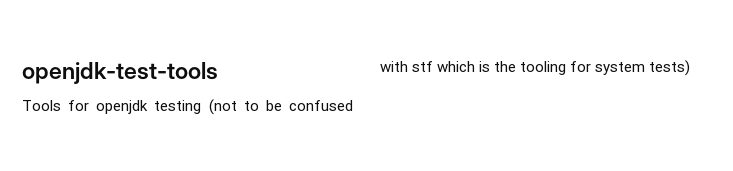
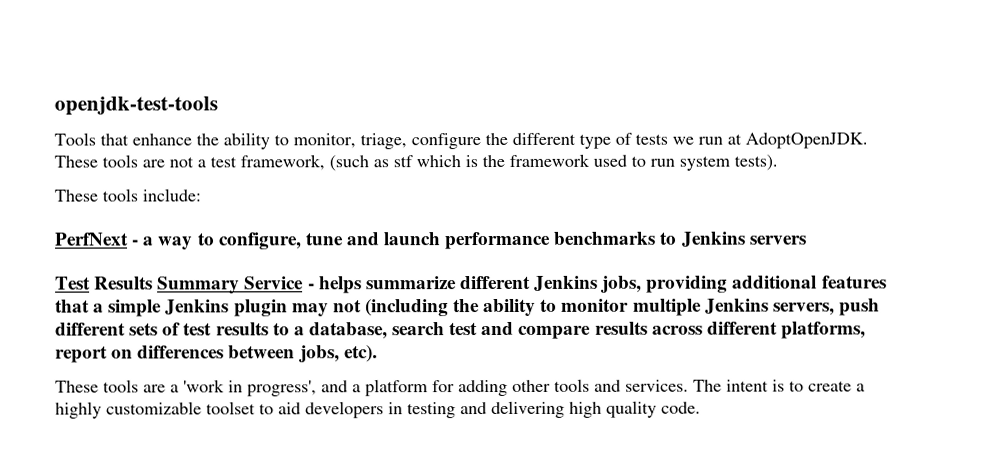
[68,99,354,115] [380,60,691,76] for openjdk testing (not to be confused with stf which is the tooling for system tests) -> [100,132,868,150] [54,153,778,172] [54,188,201,202] [55,231,807,250] [55,275,887,294] [55,298,880,317] [55,321,866,340] [55,345,378,363] [55,378,865,397] [55,400,701,419] that enhance the ability to monitor, triage, configure the different type of tests we run at AdoptOpenJDK. These tools are not a test framework, (such as stf which is the framework used to run system tests). // These tools include: // PerfNext - a way to configure, tune and launch performance benchmarks to Jenkins servers // Test Results Summary Service - helps summarize different Jenkins jobs, providing additional features that a simple Jenkins plugin may not (including the ability to monitor multiple Jenkins servers, push different sets of test results to a database, search test and compare results across different platforms, report on differences between jobs, etc). // These tools are a 'work in progress', and a platform for adding other tools and services. The intent is to create a highly customizable toolset to aid developers in testing and delivering high quality code.

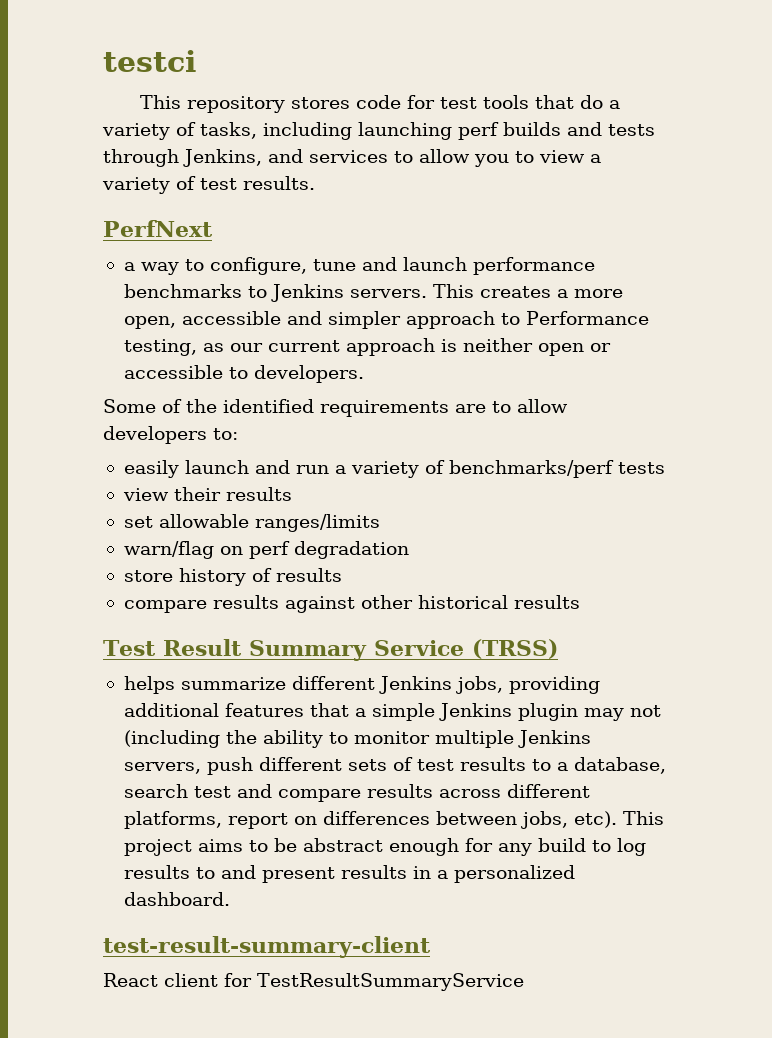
[54,96,218,116] [54,132,868,150] [54,153,778,172] [54,188,201,202] openjdk-test-tools // Tools that enhance the ability to monitor, triage, configure the different type of tests we run at AdoptOpenJDK. These tools are not a test framework, (such as stf which is the framework used to run system tests). // These tools include: -> [103,50,196,72] [139,95,620,113] [102,122,655,140] [103,149,601,167] [102,176,315,194] testci // This repository stores code for test tools that do a variety of tasks, including launching perf builds and tests through Jenkins, and services to allow you to view a variety of test results.
[132,239,140,246] - -> (213, 228) //
[749,235,807,245] servers -> [349,284,623,298] [123,311,649,329] [123,338,611,356] [123,365,364,383] [103,399,568,417] [103,426,238,444] [123,460,665,478] [122,487,292,501] [123,514,380,532] [123,541,409,559] [123,568,342,586] [123,595,580,613] servers. This creates a more open, accessible and simpler approach to Performance testing, as our current approach is neither open or accessible to developers. // Some of the identified requirements are to allow developers to: // easily launch and run a variety of benchmarks/perf tests // view their results // set allowable ranges/limits // warn/flag on perf degradation // store history of results // compare results against other historical results
[94,276,154,290] Results -> [162,639,242,656] Result
[307,283,315,290] - -> [471,639,558,659] (TRSS) //
[55,378,865,397] [55,400,701,419] // These tools are a 'work in progress', and a platform for adding other tools and services. The intent is to create a highly customizable toolset to aid developers in testing and delivering high quality code. -> [622,811,664,825] [123,838,646,856] [123,865,575,883] [123,892,230,906] [103,936,431,958] [103,973,524,991] This project aims to be abstract enough for any build to log results to and present results in a personalized dashboard. // test-result-summary-client // React client for TestResultSummaryService

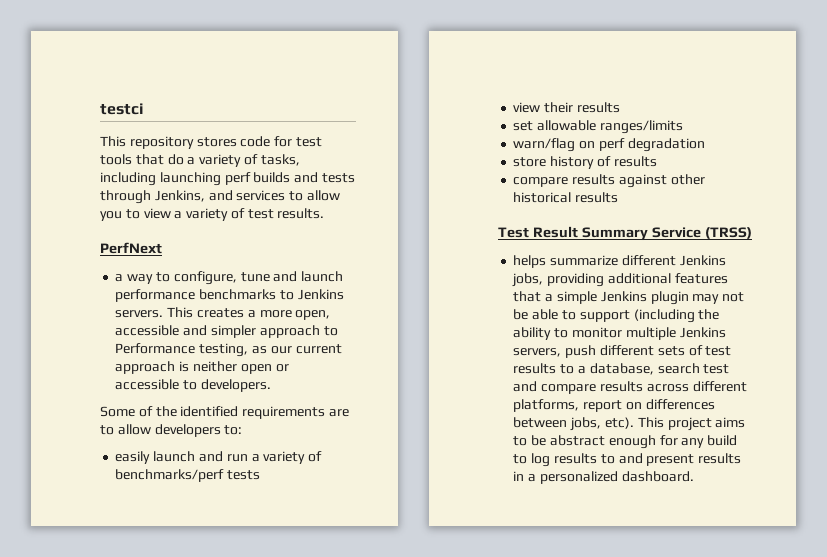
(661, 711) none -> [513,309,630,322] be able to support
[103,936,431,958] [103,973,524,991] // test-result-summary-client // React client for TestResultSummaryService -> (694, 476) none

